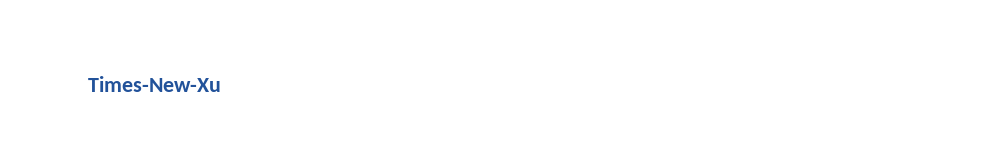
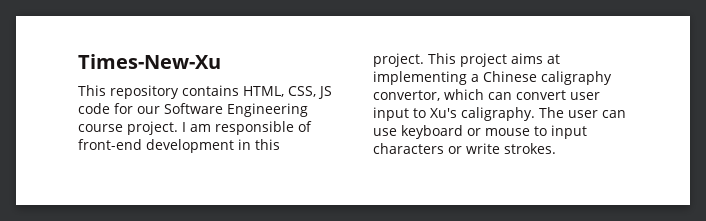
(221, 84) none -> [78,85,332,99] [78,103,308,117] [78,121,312,135] [78,139,280,153] [373,53,560,67] [373,71,612,85] [373,89,600,101] [373,107,626,121] [373,125,587,139] [373,143,556,154] // This repository contains HTML, CSS, JS code for our Software Engineering course project. I am responsible of front-end development in this project. This project aims at implementing a Chinese caligraphy convertor, which can convert user input to Xu's caligraphy. The user can use keyboard or mouse to input characters or write strokes.

